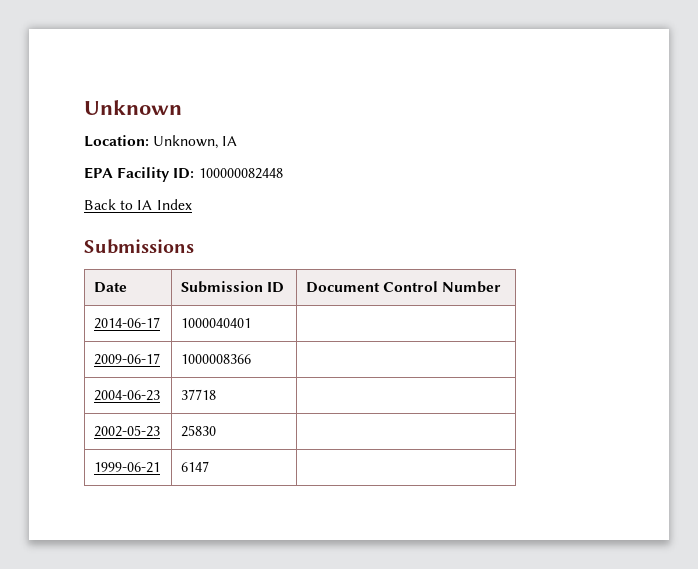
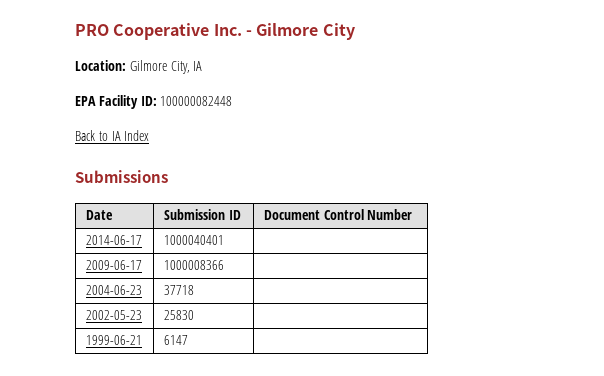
[84,100,182,115] Unknown -> [75,23,355,40] PRO Cooperative Inc. - Gilmore City
[153,135,219,149] Unknown, -> [129,60,190,74] Gilmore City,

